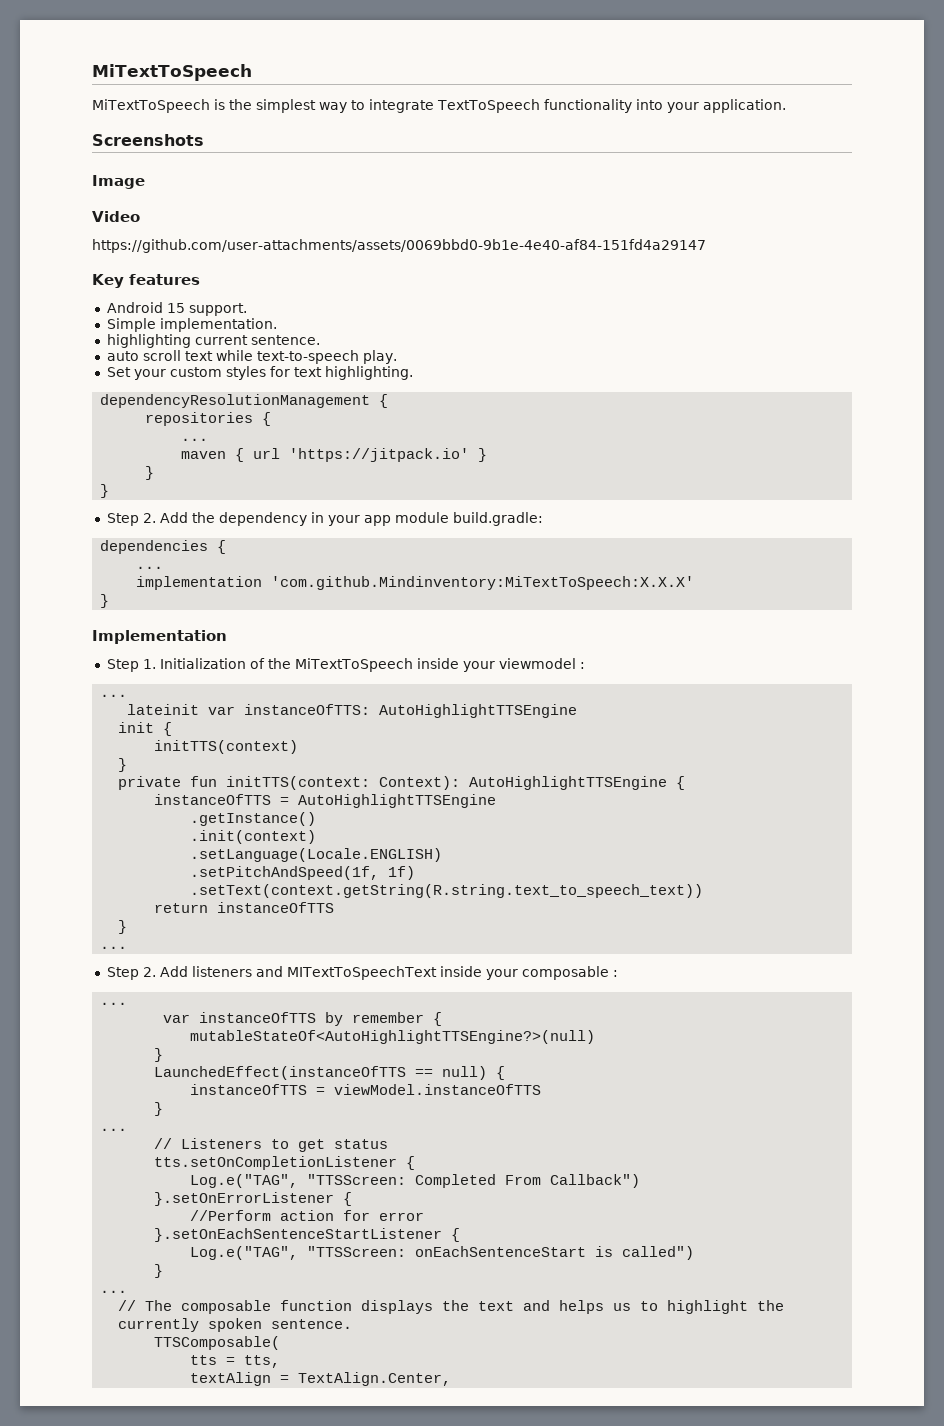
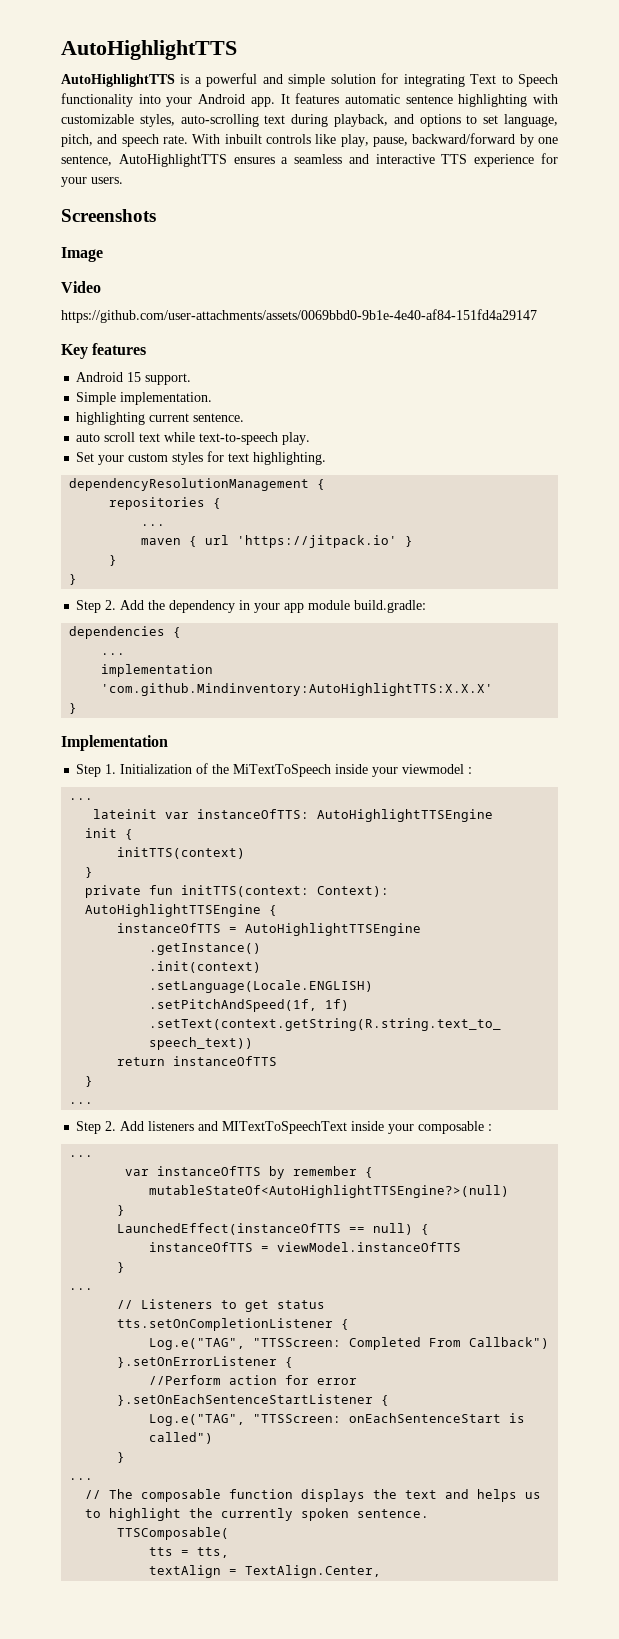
[92,64,252,81] [92,99,786,113] MiTextToSpeech // MiTextToSpeech is the simplest way to integrate TextToSpeech functionality into your application. -> [61,40,237,60] [61,73,558,87] [61,93,558,107] [61,114,559,127] [61,133,558,147] [61,153,558,167] [61,177,123,187] AutoHighlightTTS // AutoHighlightTTS is a powerful and simple solution for integrating Text to Speech functionality into your Android app. It features automatic sentence highlighting with customizable styles, auto-scrolling text during playback, and options to set language, pitch, and speech rate. With inbuilt controls like play, pause, backward/forward by one sentence, AutoHighlightTTS ensures a seamless and interactive TTS experience for your users.
[271,576,695,590] 'com.github.Mindinventory:MiTextToSpeech:X.X.X' -> [101,683,494,696] 'com.github.Mindinventory:AutoHighlightTTS:X.X.X'

